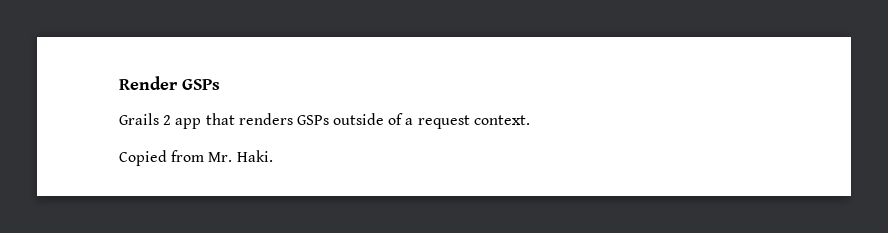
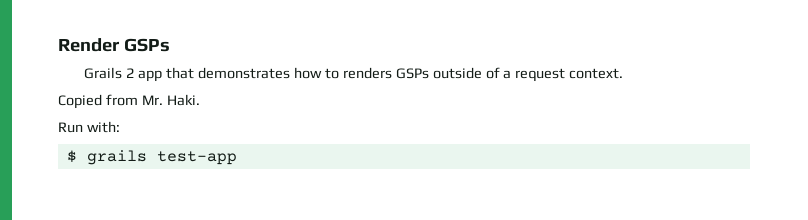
(235, 119) none -> [198,67,339,79] demonstrates how to
(273, 156) none -> [58,121,120,133] [66,150,237,165] // Run with: // $ grails test-app

